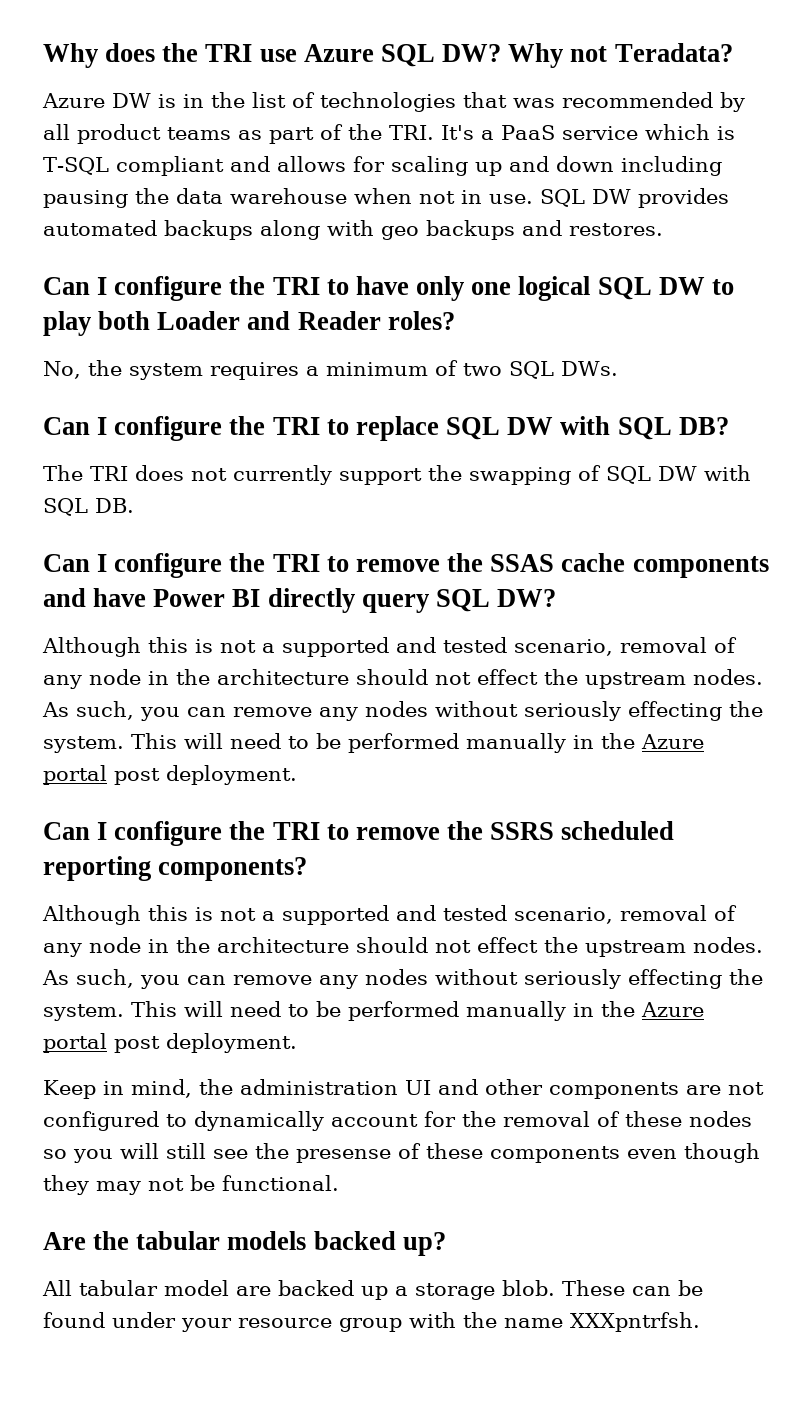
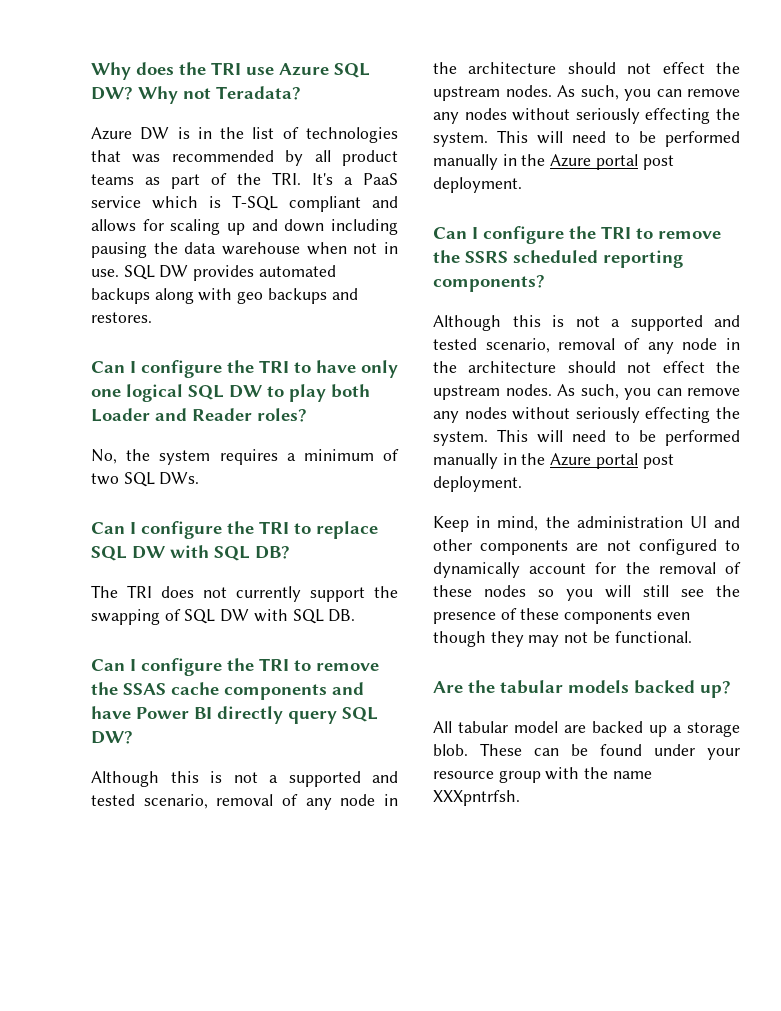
[296,1149,391,1163] presense -> [433,612,496,624] presence

